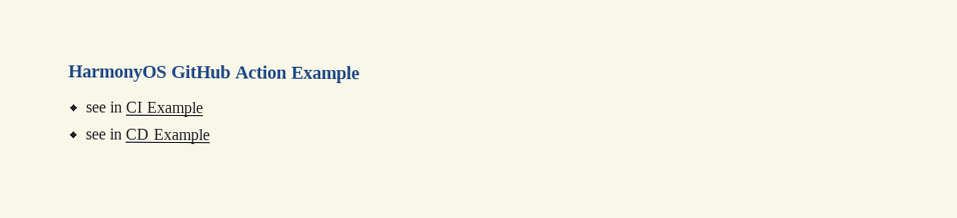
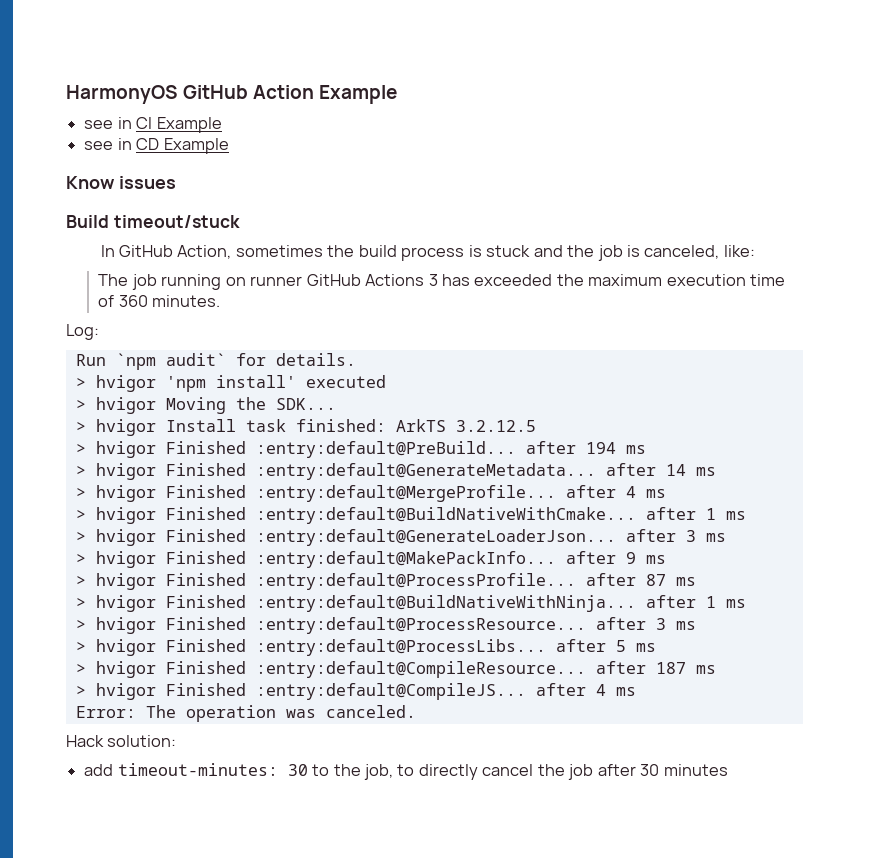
(210, 136) none -> [66,176,176,189] [66,215,240,228] [100,245,755,261] [98,274,786,290] [98,295,221,307] [66,324,99,340] [75,353,356,370] [75,375,386,392] [75,397,336,414] [75,419,536,436] [75,441,646,458] [75,463,716,480] [75,485,666,502] [75,507,746,524] [75,529,726,546] [75,551,666,568] [75,573,696,590] [75,595,746,612] [75,617,696,634] [75,639,656,656] [75,661,716,678] [75,683,636,700] [75,705,416,722] [66,735,177,747] [84,763,728,780] // Know issues // Build timeout/stuck // In GitHub Action, sometimes the build process is stuck and the job is canceled, like: // The job running on runner GitHub Actions 3 has exceeded the maximum execution time of 360 minutes. // Log: // Run `npm audit` for details. // > hvigor 'npm install' executed // > hvigor Moving the SDK... // > hvigor Install task finished: ArkTS 3.2.12.5 // > hvigor Finished :entry:default@PreBuild... after 194 ms // > hvigor Finished :entry:default@GenerateMetadata... after 14 ms // > hvigor Finished :entry:default@MergeProfile... after 4 ms // > hvigor Finished :entry:default@BuildNativeWithCmake... after 1 ms // > hvigor Finished :entry:default@GenerateLoaderJson... after 3 ms // > hvigor Finished :entry:default@MakePackInfo... after 9 ms // > hvigor Finished :entry:default@ProcessProfile... after 87 ms // > hvigor Finished :entry:default@BuildNativeWithNinja... after 1 ms // > hvigor Finished :entry:default@ProcessResource... after 3 ms // > hvigor Finished :entry:default@ProcessLibs... after 5 ms // > hvigor Finished :entry:default@CompileResource... after 187 ms // > hvigor Finished :entry:default@CompileJS... after 4 ms // Error: The operation was canceled. // Hack solution: // add timeout-minutes: 30 to the job, to directly cancel the job after 30 minutes

